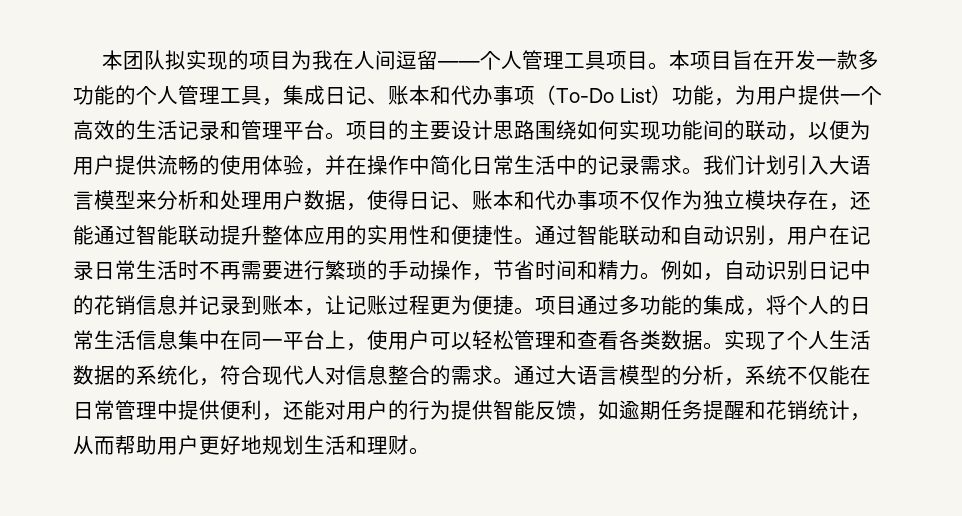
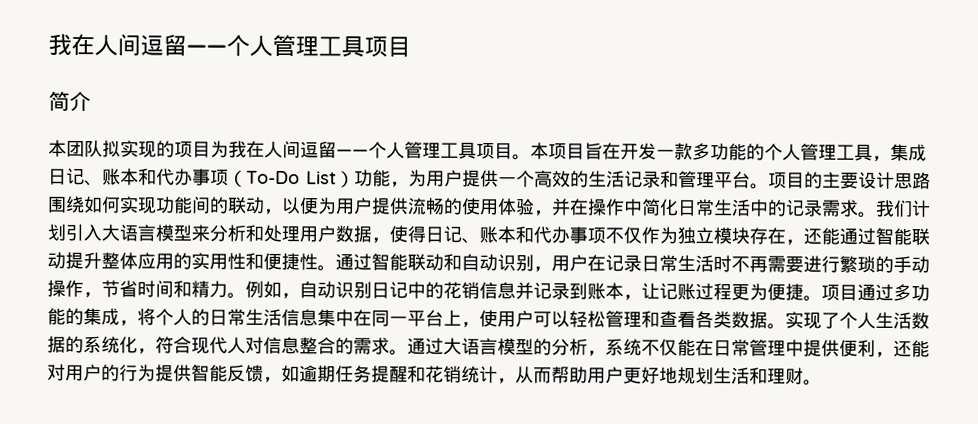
(101, 60) none -> [48,33,411,58] [48,90,91,112] 我在人间逗留——个人管理工具项目 // 简介 //

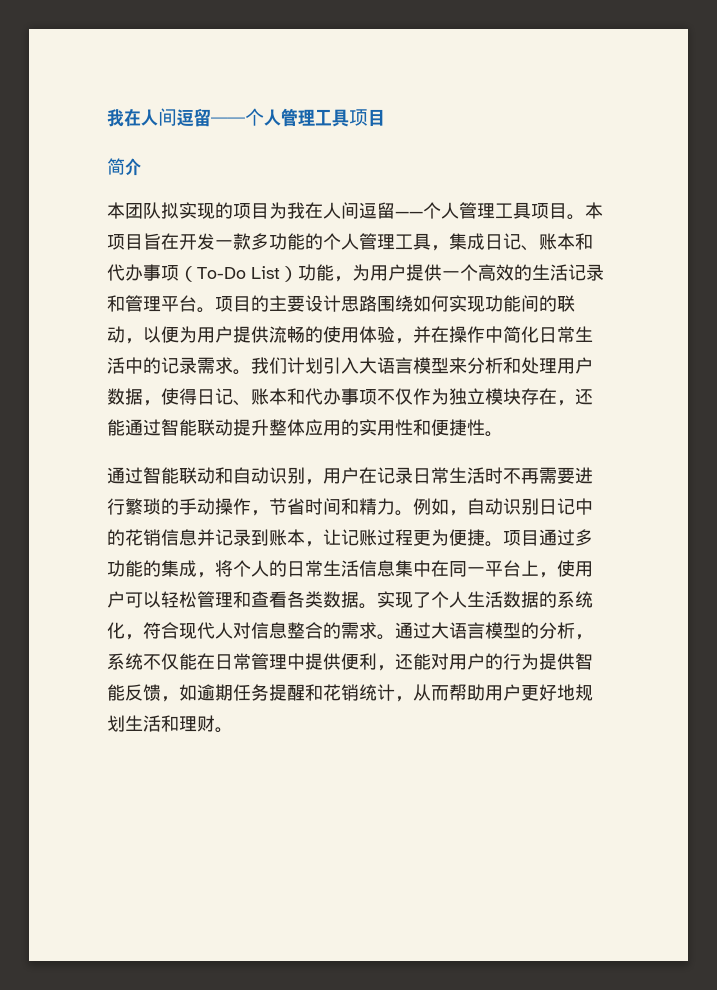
(336, 268) none -> (503, 434) //

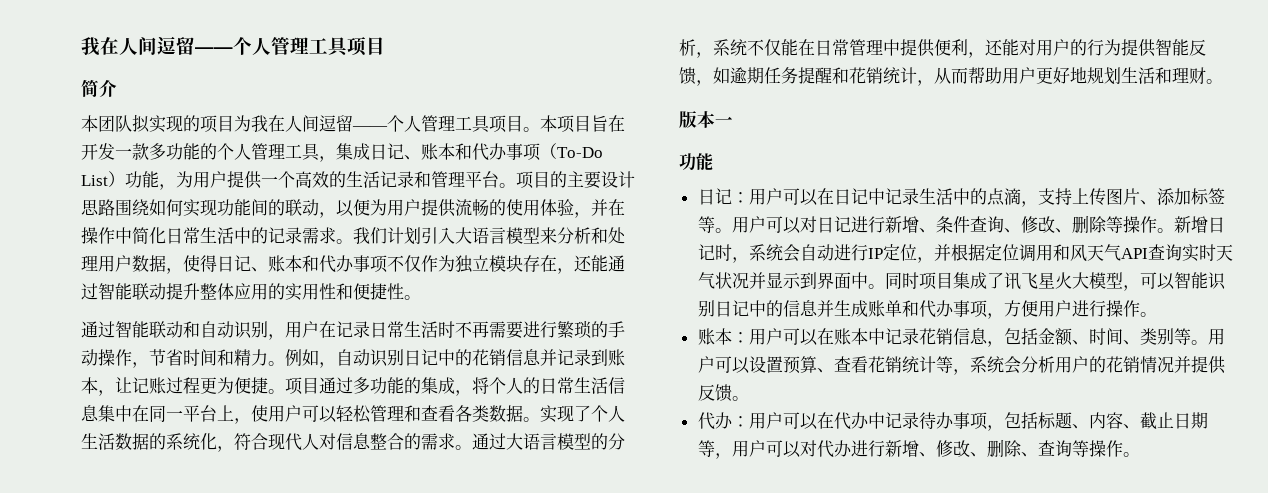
(233, 730) none -> [679,111,733,128] [679,153,713,170] [697,188,1225,207] [697,215,1225,234] [697,244,1233,263] [697,272,1226,291] [697,300,1157,319] [697,328,1225,347] [697,356,1226,375] [697,384,749,402] [697,412,1208,431] [697,439,1140,459] // 版本一 // 功能 // 日记：用户可以在日记中记录生活中的点滴，支持上传图片、添加标签等。用户可以对日记进行新增、条件查询、修改、删除等操作。新增日记时，系统会自动进行IP定位，并根据定位调用和风天气API查询实时天气状况并显示到界面中。同时项目集成了讯飞星火大模型，可以智能识别日记中的信息并生成账单和代办事项，方便用户进行操作。 // 账本：用户可以在账本中记录花销信息，包括金额、时间、类别等。用户可以设置预算、查看花销统计等，系统会分析用户的花销情况并提供反馈。 // 代办：用户可以在代办中记录待办事项，包括标题、内容、截止日期等，用户可以对代办进行新增、修改、删除、查询等操作。

